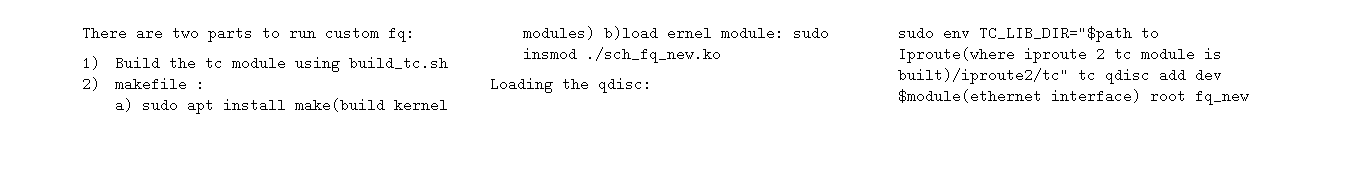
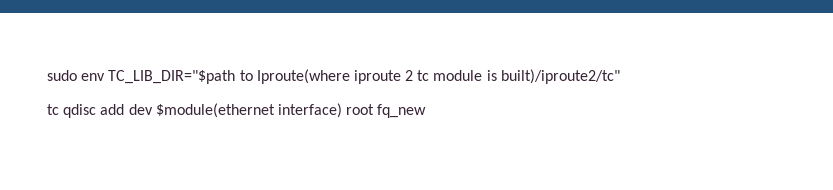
[82,26,415,42] [82,56,448,72] [82,77,205,91] [114,98,448,114] [522,26,829,40] [522,47,721,63] [490,77,652,93] There are two parts to run custom fq: // 1) Build the tc module using build_tc.sh // 2) makefile : // a) sudo apt install make(build kernel modules) b)load ernel module: sudo insmod ./sch_fq_new.ko // Loading the qdisc: // -> (47, 75) none
(1069, 76) none -> (620, 76) //

